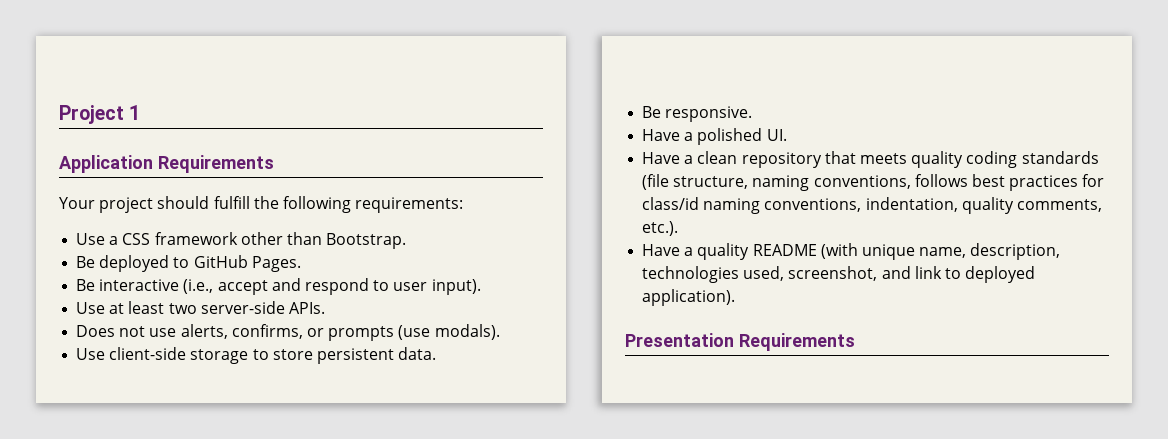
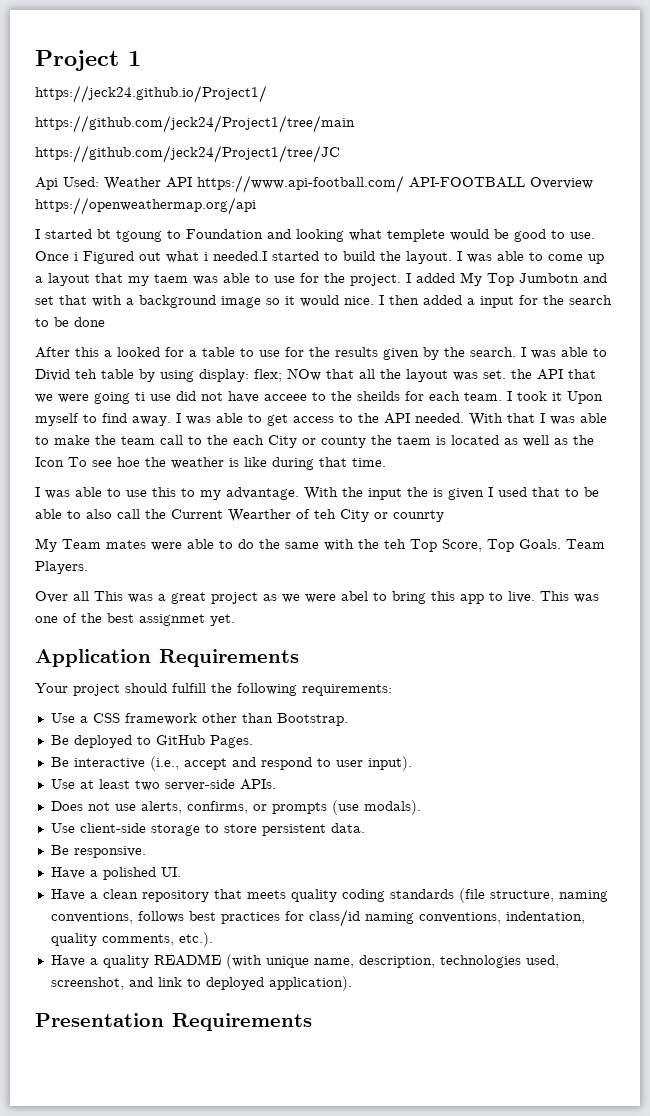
(141, 112) none -> [35,85,267,103] [35,115,355,133] [35,145,340,163] [35,175,593,193] [35,197,256,215] [35,229,595,242] [35,251,604,264] [35,272,607,286] [35,295,612,308] [35,317,105,327] [35,347,607,360] [35,368,596,382] [35,391,603,404] [35,413,607,426] [35,435,594,448] [35,457,386,470] [35,487,599,500] [35,509,444,522] [35,538,605,552] [35,561,88,574] [35,591,599,604] [35,613,235,626] // https://jeck24.github.io/Project1/ // https://github.com/jeck24/Project1/tree/main // https://github.com/jeck24/Project1/tree/JC // Api Used: Weather API https://www.api-football.com/ API-FOOTBALL Overview https://openweathermap.org/api // I started bt tgoung to Foundation and looking what templete would be good to use. Once i Figured out what i needed.I started to build the layout. I was able to come up a layout that my taem was able to use for the project. I added My Top Jumbotn and set that with a background image so it would nice. I then added a input for the search to be done // After this a looked for a table to use for the results given by the search. I was able to Divid teh table by using display: flex; NOw that all the layout was set. the API that we were going ti use did not have acceee to the sheilds for each team. I took it Upon myself to find away. I was able to get access to the API needed. With that I was able to make the team call to the each City or county the taem is located as well as the Icon To see hoe the weather is like during that time. // I was able to use this to my advantage. With the input the is given I used that to be able to also call the Current Wearther of teh City or counrty // My Team mates were able to do the same with the teh Top Score, Top Goals. Team Players. // Over all This was a great project as we were abel to bring this app to live. This was one of the best assignmet yet.

